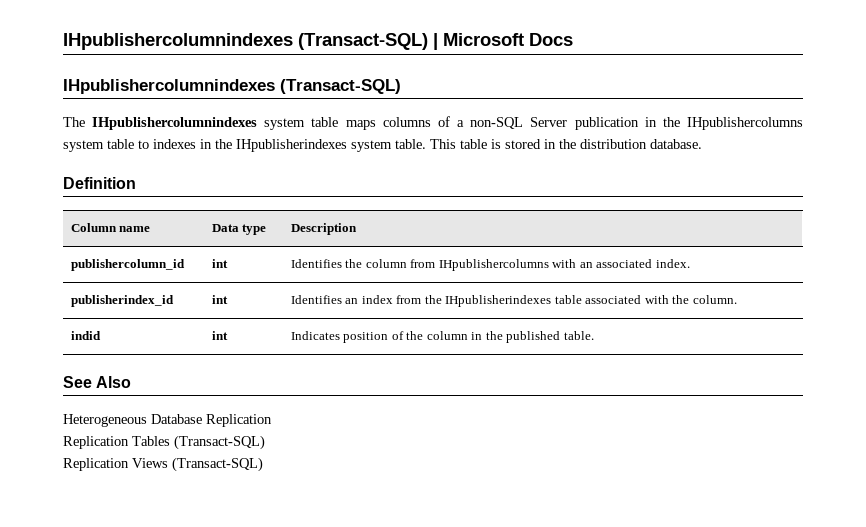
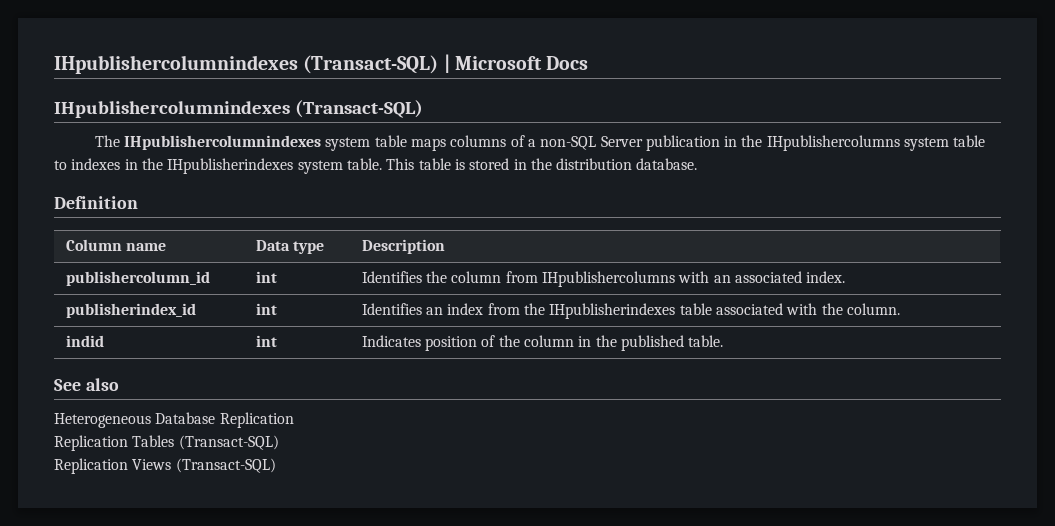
[96,376,132,388] Also -> [85,378,119,391] also

